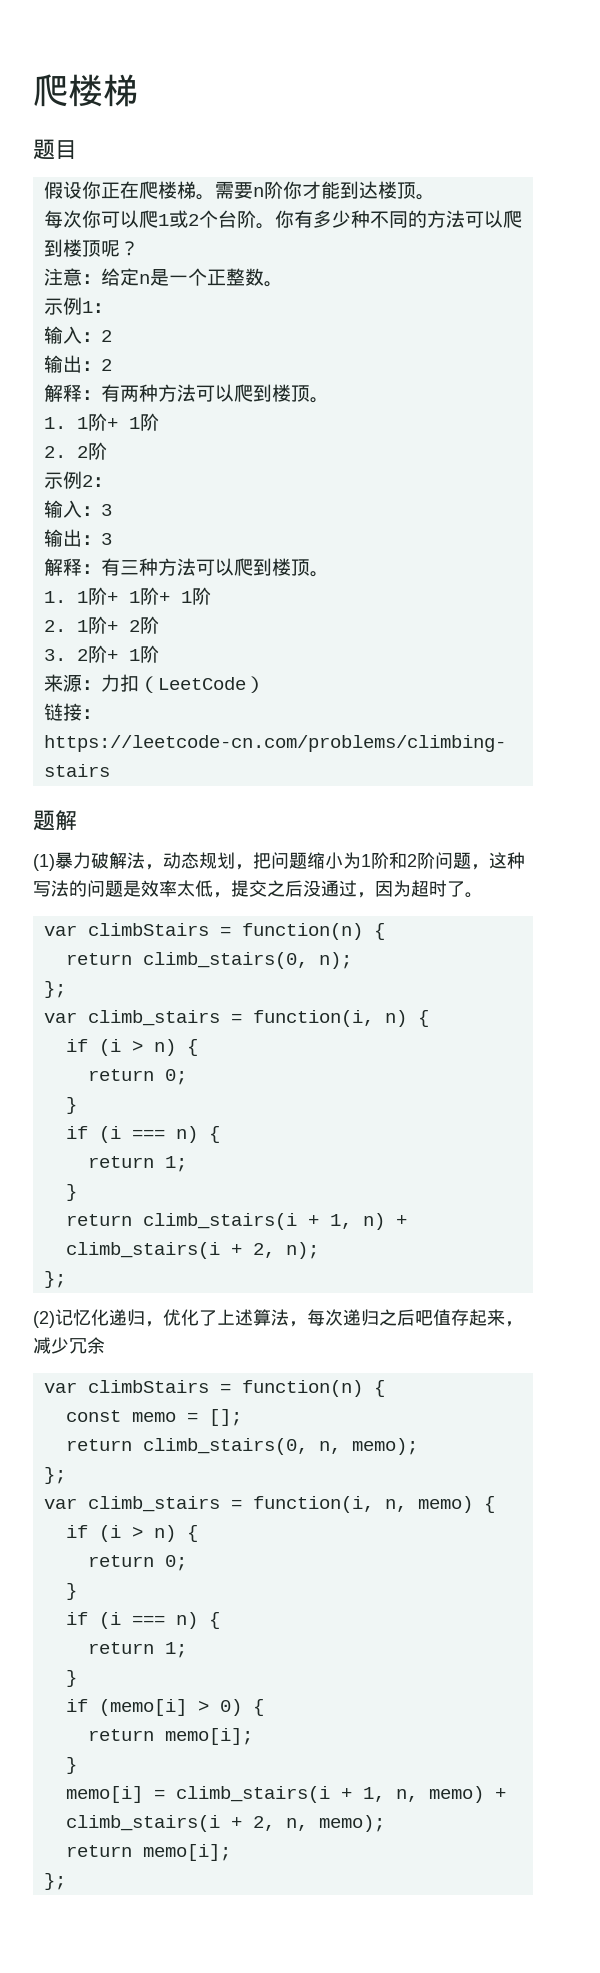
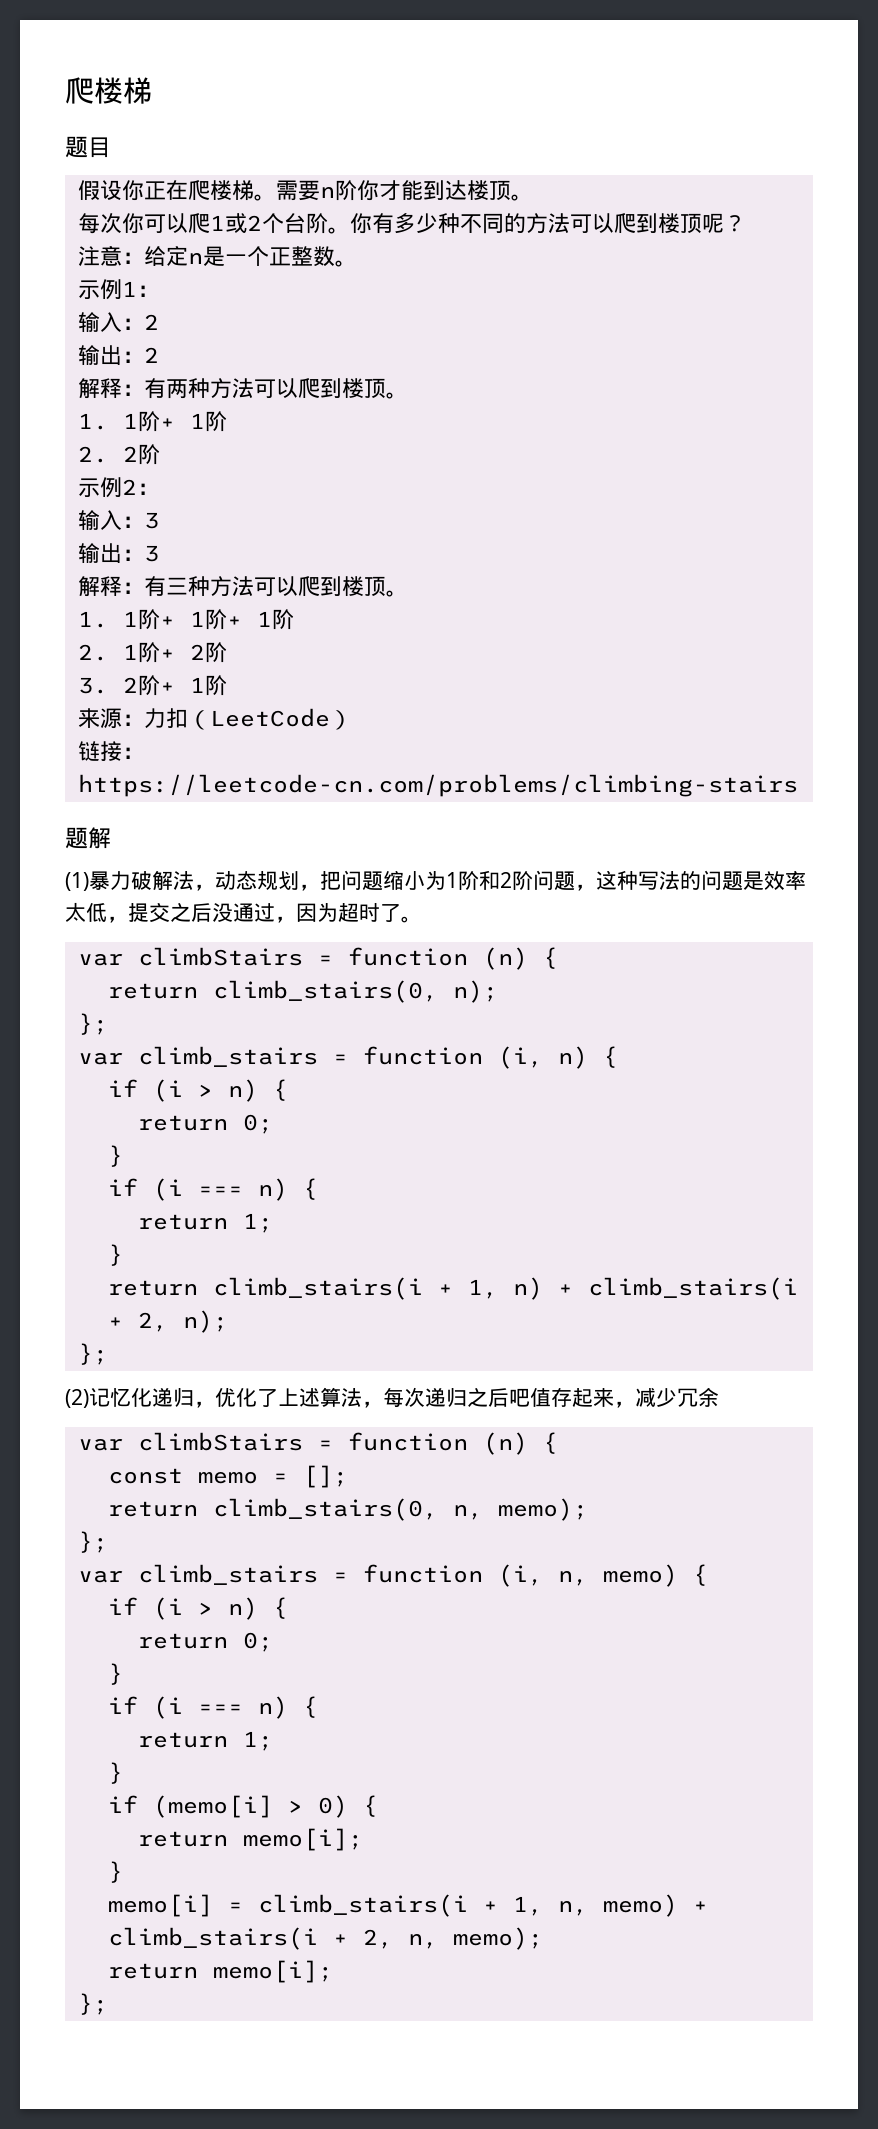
[241,923,363,940] function(n) -> [347,947,528,970] function (n)
[252,1010,374,1027] function(i, -> [362,1046,543,1069] function (i,
[241,1380,363,1397] function(n) -> [347,1432,528,1455] function (n)
[252,1496,374,1513] function(i, -> [362,1564,543,1587] function (i,

